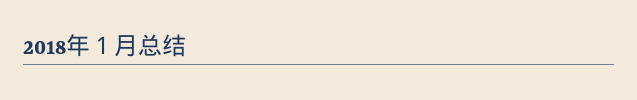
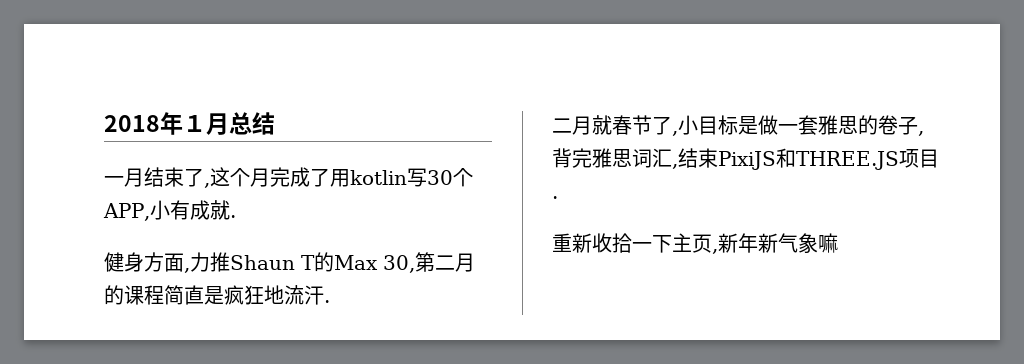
(186, 45) none -> [104,167,473,188] [103,200,236,221] [104,252,475,273] [104,285,330,305] [552,115,924,136] [552,148,939,170] [552,196,558,199] [552,233,838,254] // 一月结束了,这个月完成了用kotlin写30个APP,小有成就. // 健身方面,力推Shaun T的Max 30,第二月的课程简直是疯狂地流汗. // 二月就春节了,小目标是做一套雅思的卷子,背完雅思词汇,结束PixiJS和THREE.JS项目. // 重新收拾一下主页,新年新气象嘛

